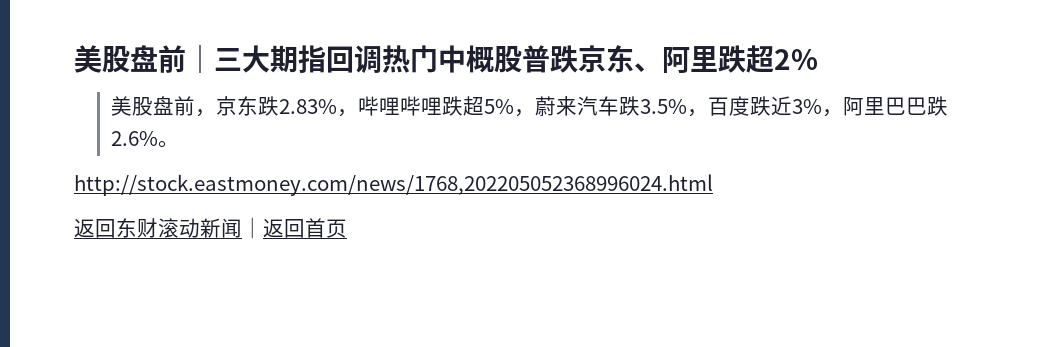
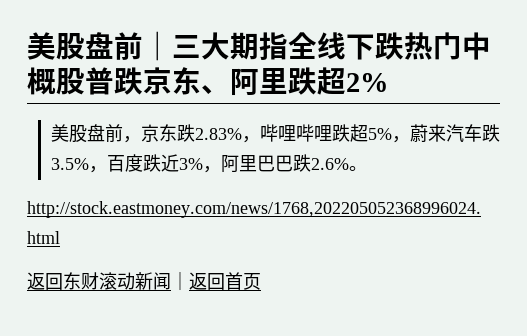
[326,45,382,73] 回调 -> [288,32,404,60] 全线下跌

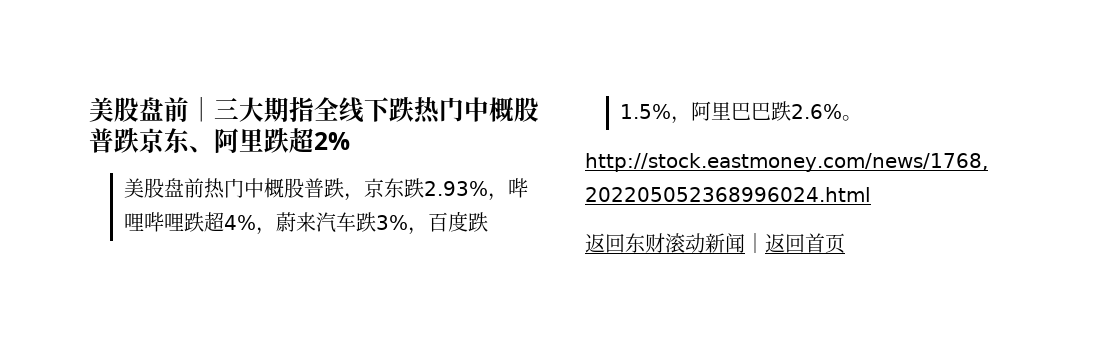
(123, 133) none -> [204,178,345,199] 热门中概股普跌
[194,128,242,140] 2.83% -> [424,181,489,196] 2.93%
[367,128,392,140] 5% -> [224,215,257,230] 4%
[50,158,89,170] 3.5% -> [376,215,409,230] 3%
[160,154,203,172] 近3% -> [620,104,672,119] 1.5%

